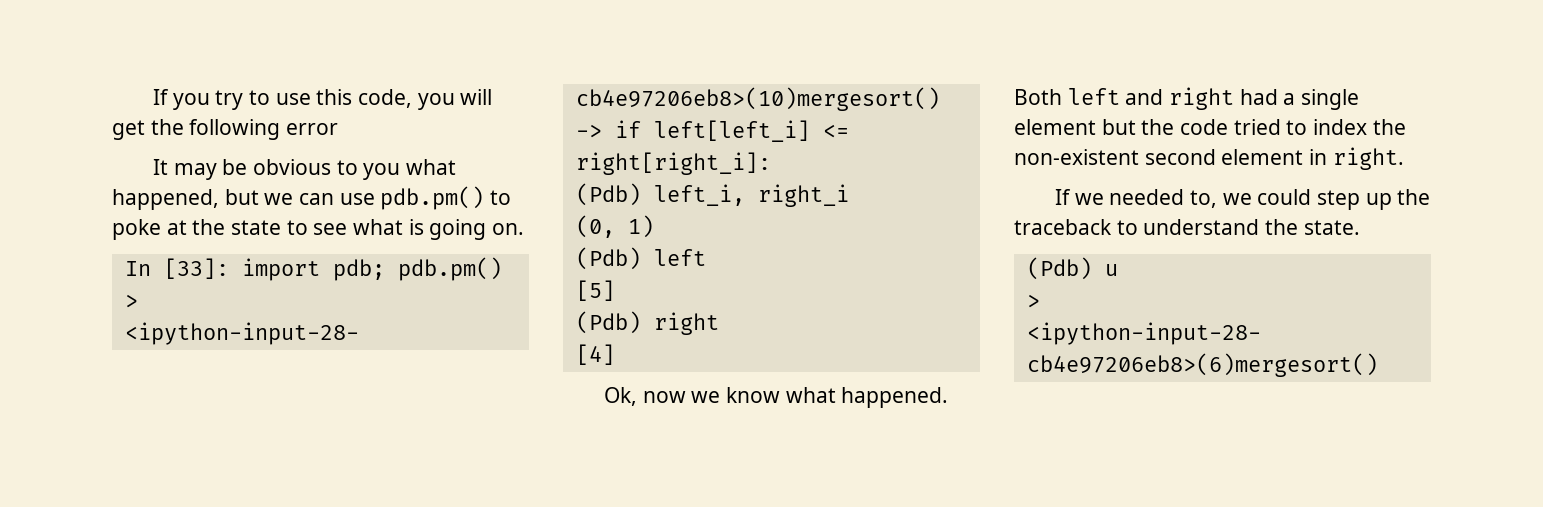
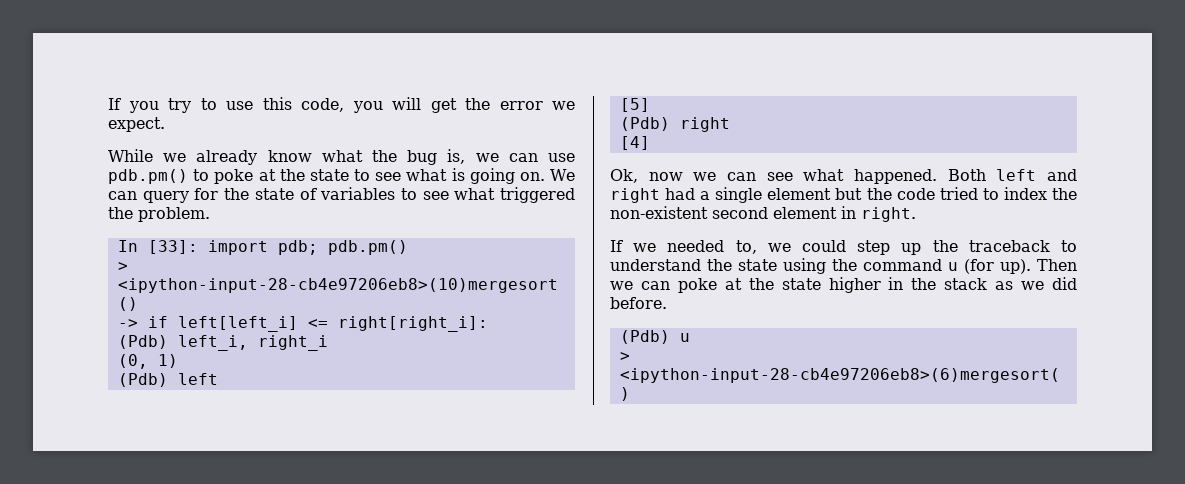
[189,119,281,140] following -> (490, 104) none
[153,159,457,180] [112,189,259,210] // It may be obvious to you what happened, but -> [552,101,575,110] [108,117,165,132] [108,149,466,165] we expect. // While we already know what the bug is,
(525, 229) none -> [550,169,576,181] [108,187,575,203] [108,207,210,222] We can query for the state of variables to see what triggered the problem.
[726,387,781,403] know -> [727,172,793,181] can see
[1303,220,1360,235] state. -> [738,258,1077,274] [610,277,1077,293] [610,297,667,309] state using the command u (for up). Then we can poke at the state higher in the stack as we did before.

